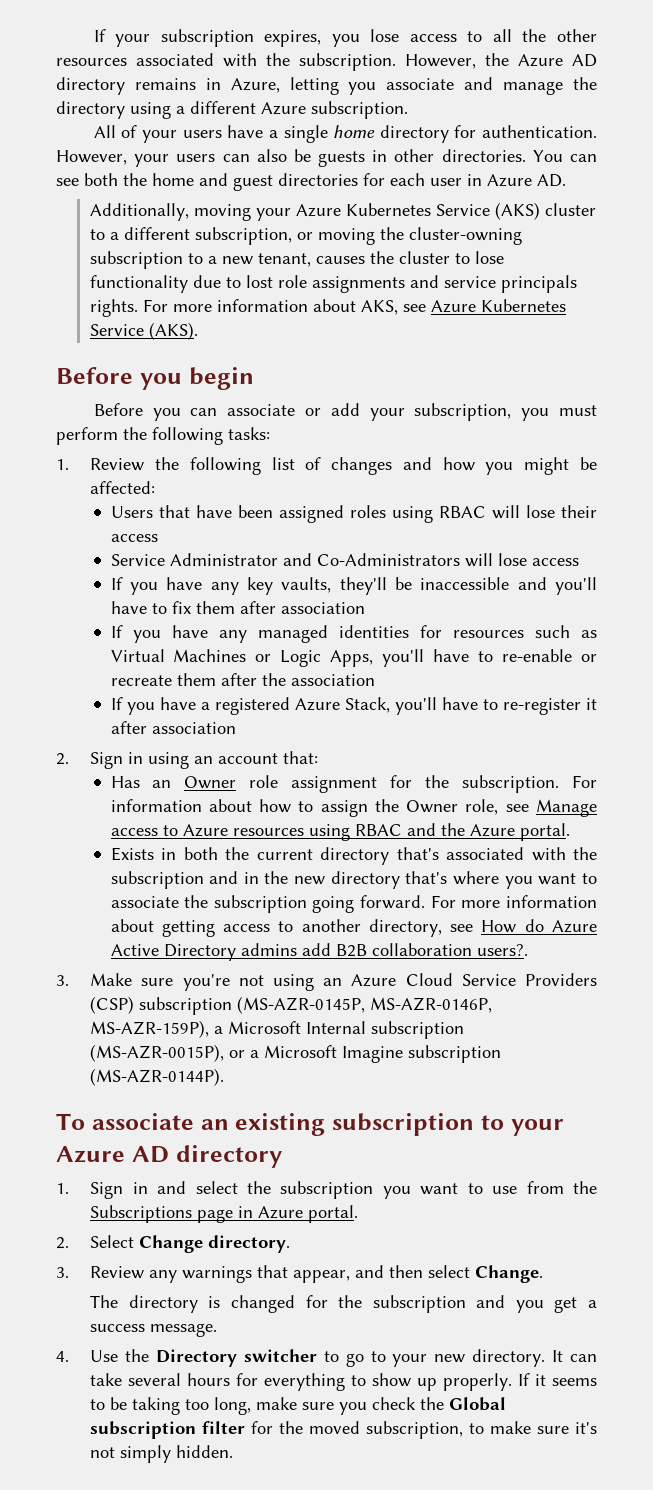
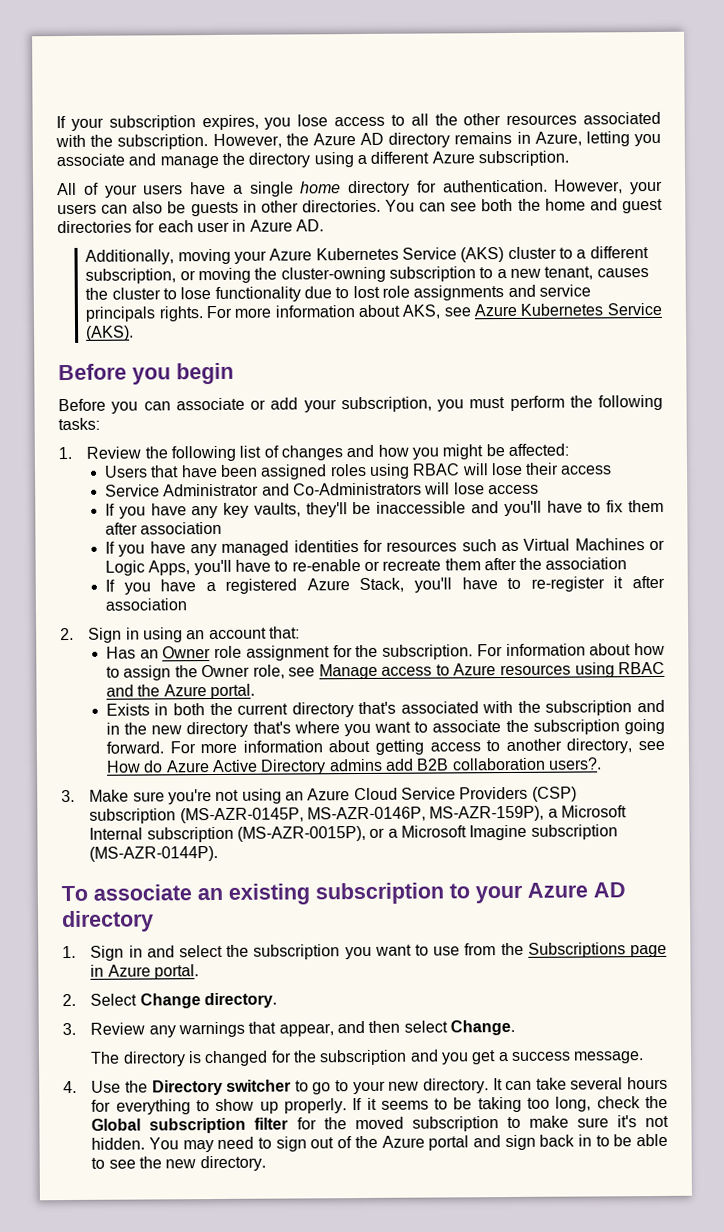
[256,1397,368,1415] make sure you -> (592, 1104) none
[366,1421,464,1439] subscription, -> [411,1116,499,1132] subscription
[120,1445,234,1463] simply hidden. -> [91,1133,669,1153] [91,1155,266,1172] hidden. You may need to sign out of the Azure portal and sign back in to be able to see the new directory.

